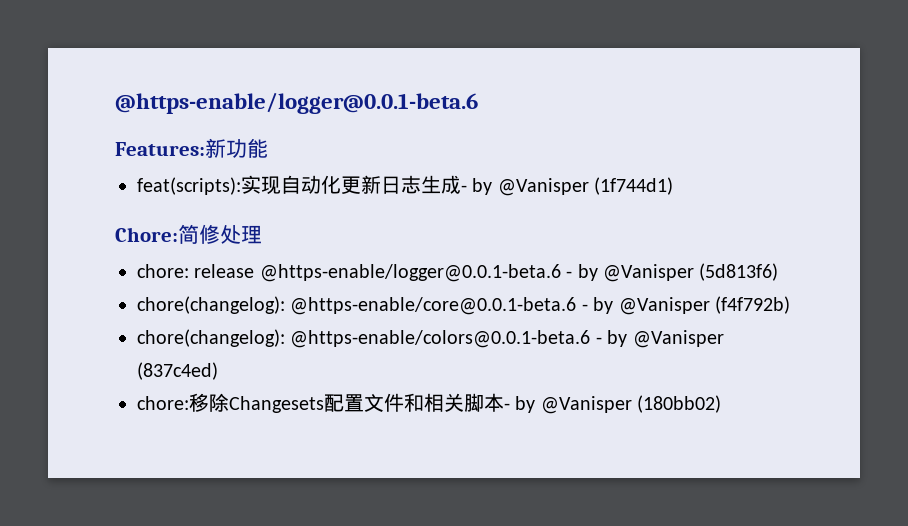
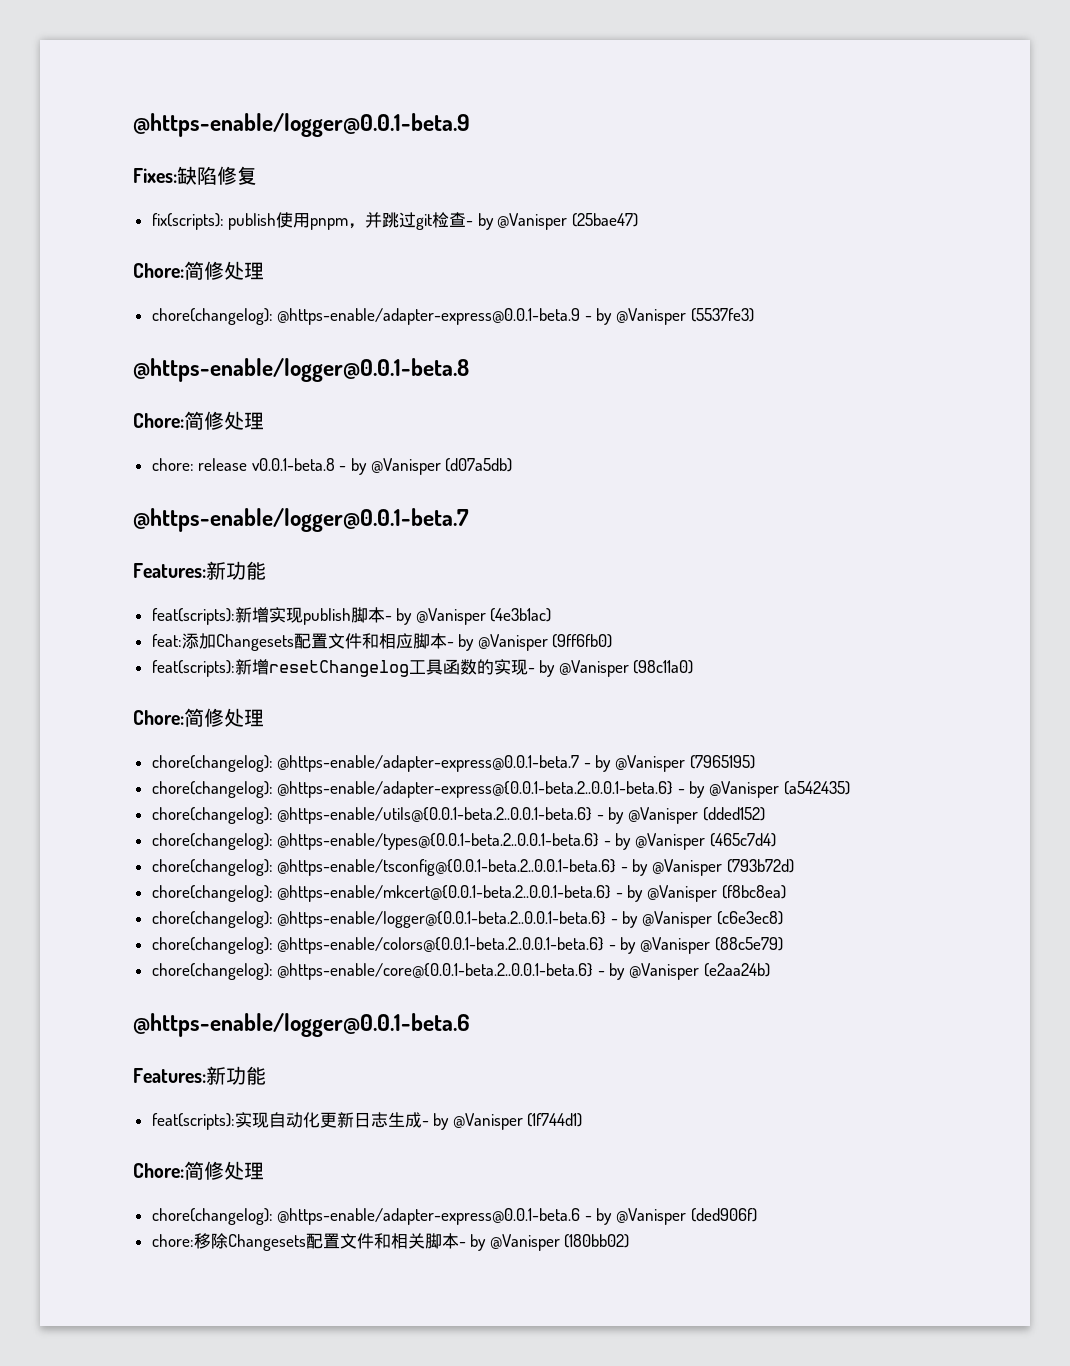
(115, 103) none -> [133,113,470,137] [133,166,257,185] [151,212,639,230] [133,261,264,280] [151,308,754,325] [133,358,469,382] [133,411,264,430] [151,458,513,475] [133,508,469,532] [133,561,266,580] [151,607,552,625] [151,633,613,651] [151,659,694,677] [133,708,264,727] [151,755,755,772] [151,781,850,798] [151,807,765,824] [151,833,776,850] [151,859,794,876] [151,885,786,902] [151,911,783,928] [151,937,783,954] [151,963,770,980] @https-enable/logger@0.0.1-beta.9 // Fixes:缺陷修复 // fix(scripts): publish使用pnpm，并跳过git检查- by @Vanisper (25bae47) // Chore:简修处理 // chore(changelog): @https-enable/adapter-express@0.0.1-beta.9 - by @Vanisper (5537fe3) // @https-enable/logger@0.0.1-beta.8 // Chore:简修处理 // chore: release v0.0.1-beta.8 - by @Vanisper (d07a5db) // @https-enable/logger@0.0.1-beta.7 // Features:新功能 // feat(scripts):新增实现publish脚本- by @Vanisper (4e3b1ac) // feat:添加Changesets配置文件和相应脚本- by @Vanisper (9ff6fb0) // feat(scripts):新增resetChangelog工具函数的实现- by @Vanisper (98c11a0) // Chore:简修处理 // chore(changelog): @https-enable/adapter-express@0.0.1-beta.7 - by @Vanisper (7965195) // chore(changelog): @https-enable/adapter-express@{0.0.1-beta.2..0.0.1-beta.6} - by @Vanisper (a542435) // chore(changelog): @https-enable/utils@{0.0.1-beta.2..0.0.1-beta.6} - by @Vanisper (dded152) // chore(changelog): @https-enable/types@{0.0.1-beta.2..0.0.1-beta.6} - by @Vanisper (465c7d4) // chore(changelog): @https-enable/tsconfig@{0.0.1-beta.2..0.0.1-beta.6} - by @Vanisper (793b72d) // chore(changelog): @https-enable/mkcert@{0.0.1-beta.2..0.0.1-beta.6} - by @Vanisper (f8bc8ea) // chore(changelog): @https-enable/logger@{0.0.1-beta.2..0.0.1-beta.6} - by @Vanisper (c6e3ec8) // chore(changelog): @https-enable/colors@{0.0.1-beta.2..0.0.1-beta.6} - by @Vanisper (88c5e79) // chore(changelog): @https-enable/core@{0.0.1-beta.2..0.0.1-beta.6} - by @Vanisper (e2aa24b) //
[137,263,779,282] [137,296,790,315] [137,329,724,348] [137,362,218,380] chore: release @https-enable/logger@0.0.1-beta.6 - by @Vanisper (5d813f6) // chore(changelog): @https-enable/core@0.0.1-beta.6 - by @Vanisper (f4f792b) // chore(changelog): @https-enable/colors@0.0.1-beta.6 - by @Vanisper (837c4ed) -> [151,1208,757,1225] chore(changelog): @https-enable/adapter-express@0.0.1-beta.6 - by @Vanisper (ded906f)

